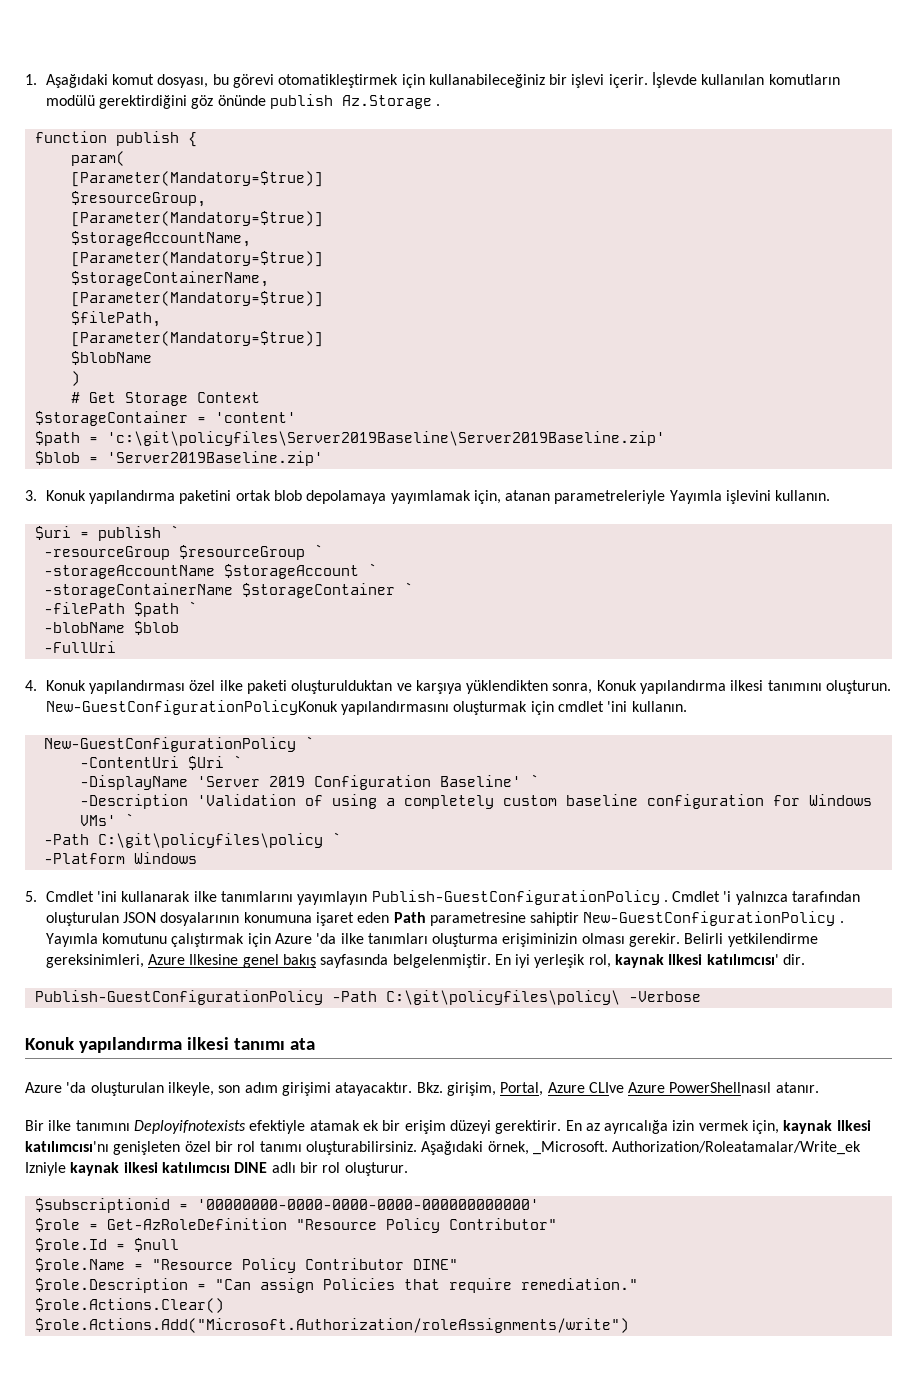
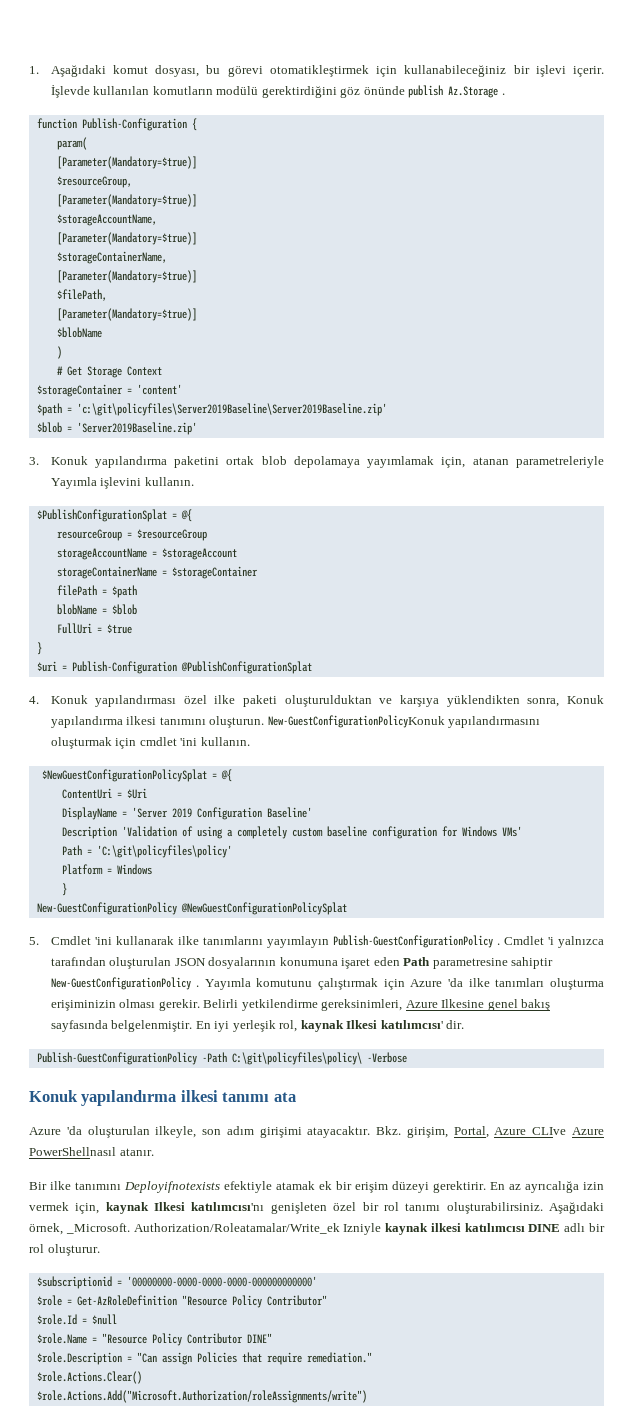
[115,131,179,146] publish -> [81,118,187,131] Publish-Configuration
[34,525,179,541] [43,544,323,560] [43,563,377,579] [43,582,413,598] [43,601,197,617] [43,621,179,635] [43,641,116,653] $uri = publish ` // -resourceGroup $resourceGroup ` // -storageAccountName $storageAccount ` // -storageContainerName $storageContainer ` // -filePath $path ` // -blobName $blob // -FullUri -> [36,509,192,522] [56,529,207,541] [56,548,237,560] [56,566,258,579] [56,585,137,598] [56,604,137,615] [56,623,132,634] [36,642,42,655] [36,661,312,674] $PublishConfigurationSplat = @{ // resourceGroup = $resourceGroup // storageAccountName = $storageAccount // storageContainerName = $storageContainer // filePath = $path // blobName = $blob // FullUri = $true // } // $uri = Publish-Configuration @PublishConfigurationSplat
[43,736,314,752] [79,756,179,768] New-GuestConfigurationPolicy ` // -ContentUri -> [41,769,232,782] [61,788,122,799] $NewGuestConfigurationPolicySplat = @{ // ContentUri =
[232,755,242,768] [79,775,188,790] ` // -DisplayName -> [61,807,127,820] // DisplayName =
[529,774,539,787] [79,794,188,809] ` // -Description -> [61,826,117,839] // Description
[124,813,134,826] [43,832,341,848] [43,852,197,864] ` // -Path C:\git\policyfiles\policy ` // -Platform Windows -> [61,845,232,858] [61,864,152,875] [61,883,67,896] [36,902,347,915] // Path = 'C:\git\policyfiles\policy' // Platform = Windows // } // New-GuestConfigurationPolicy @NewGuestConfigurationPolicySplat

